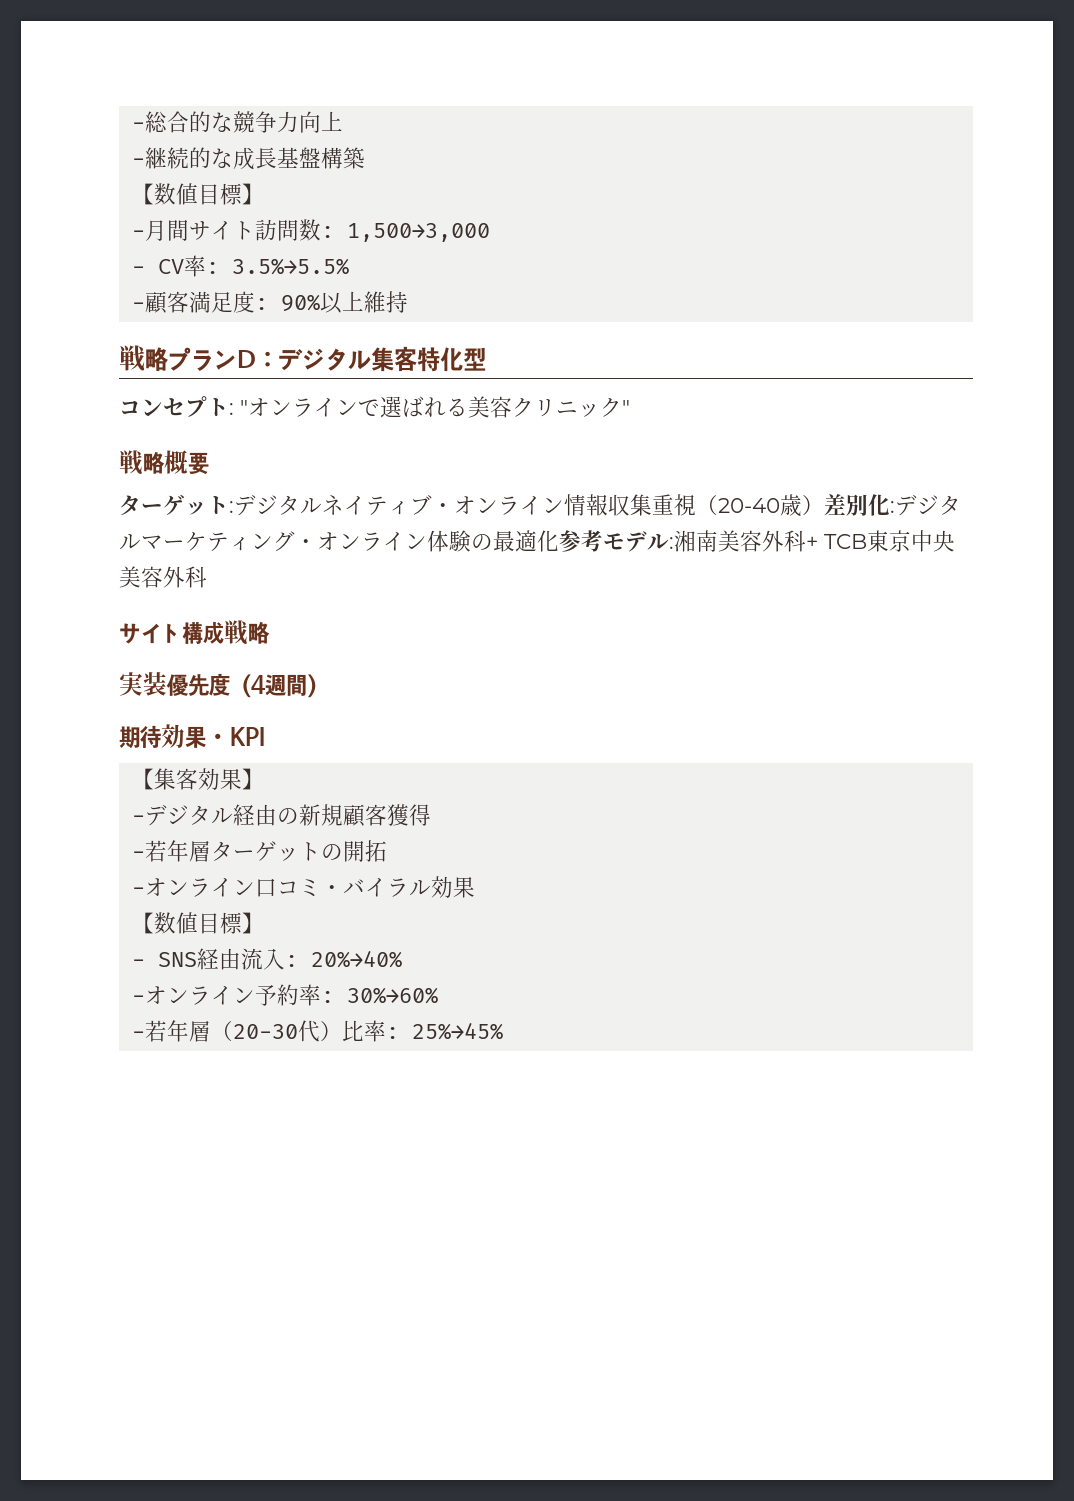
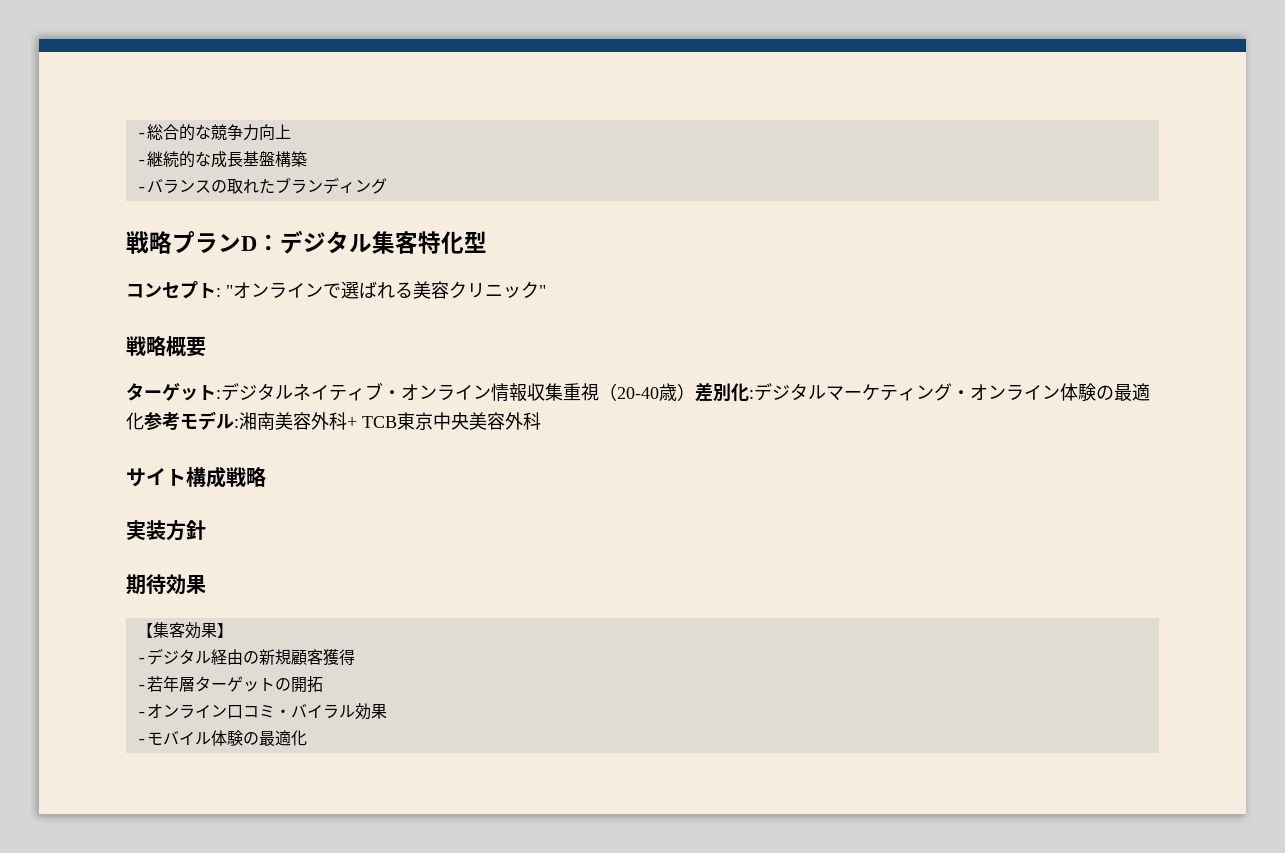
[131,183,264,205] [131,219,490,242] [131,255,349,277] [131,291,408,314] 【数値目標】 // -月間サイト訪問数: 1,500→3,000 // - CV率: 3.5%→5.5% // -顧客満足度: 90%以上維持 -> [136,177,387,194] -バランスの取れたブランディング
[166,673,328,698] 優先度（4週間） -> [166,520,206,541] 方針
[206,727,265,746] ・KPI -> (206, 584) none
[131,912,264,934] [131,948,402,970] [131,984,438,1006] [131,1020,503,1042] 【数値目標】 // - SNS経由流入: 20%→40% // -オンライン予約率: 30%→60% // -若年層（20-30代）比率: 25%→45% -> [136,730,307,746] -モバイル体験の最適化

